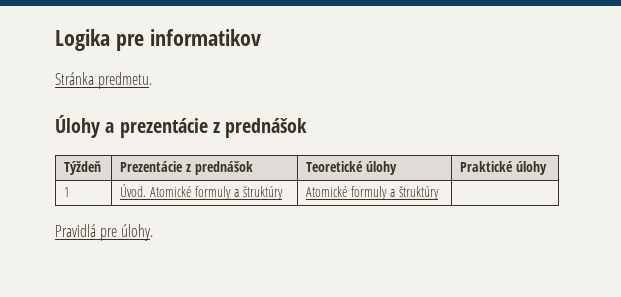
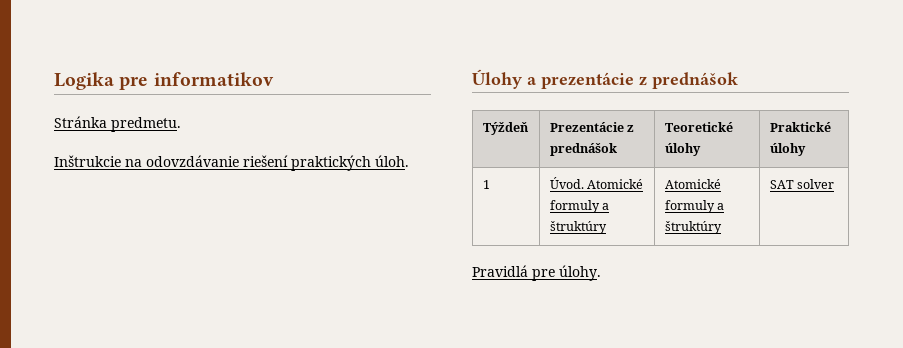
(153, 80) none -> [54,155,409,171] // Inštrukcie na odovzdávanie riešení praktických úloh.
(439, 193) none -> [769,179,834,189] SAT solver

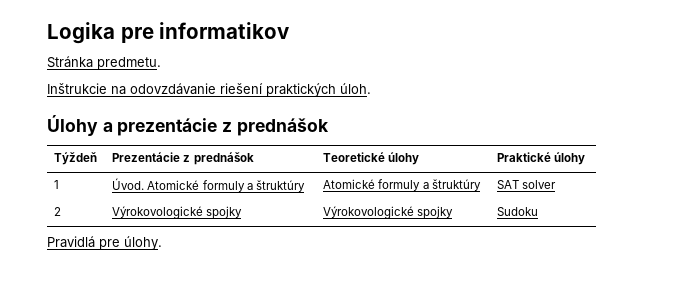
(834, 184) none -> [54,207,62,216] [112,206,243,219] [323,206,454,219] [497,207,539,216] // 2 | Výrokovologické spojky | Výrokovologické spojky | Sudoku

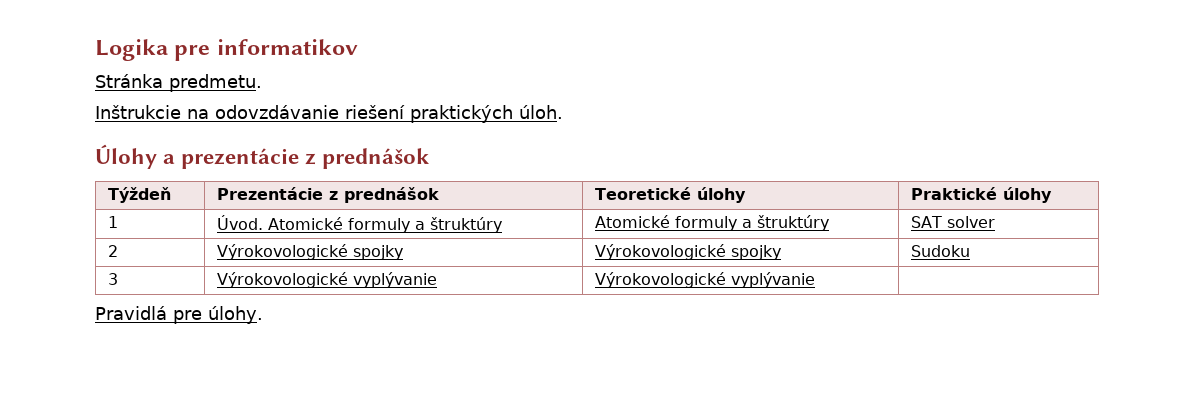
(539, 211) none -> [108,273,119,285] [217,272,438,288] [595,272,816,288] // 3 | Výrokovologické vyplývanie | Výrokovologické vyplývanie |

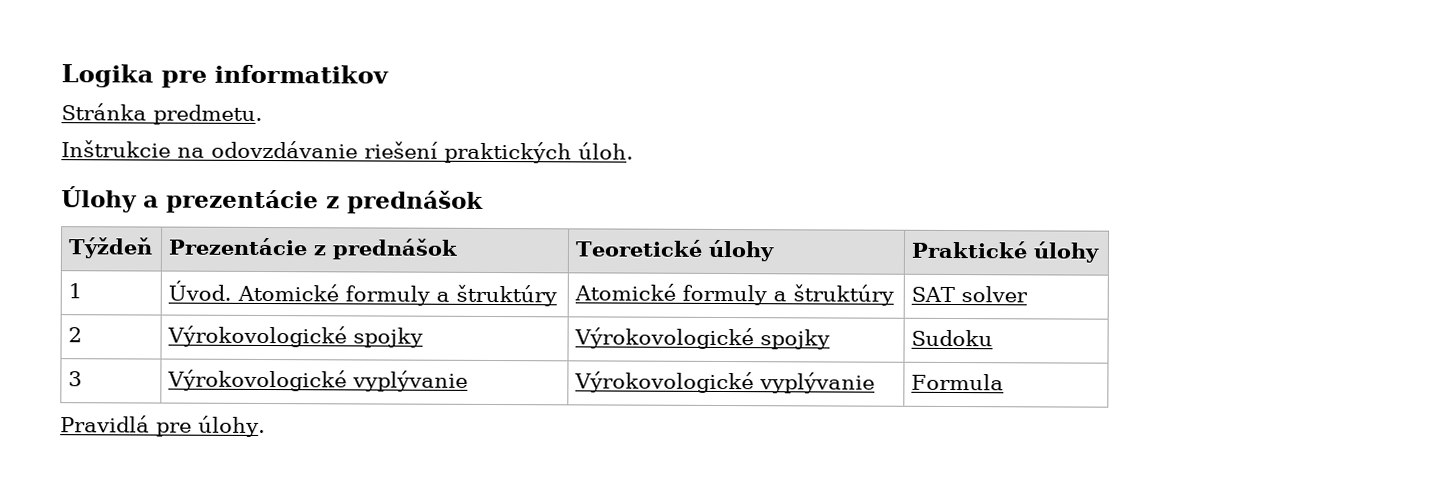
(816, 280) none -> [911,373,1005,391] Formula

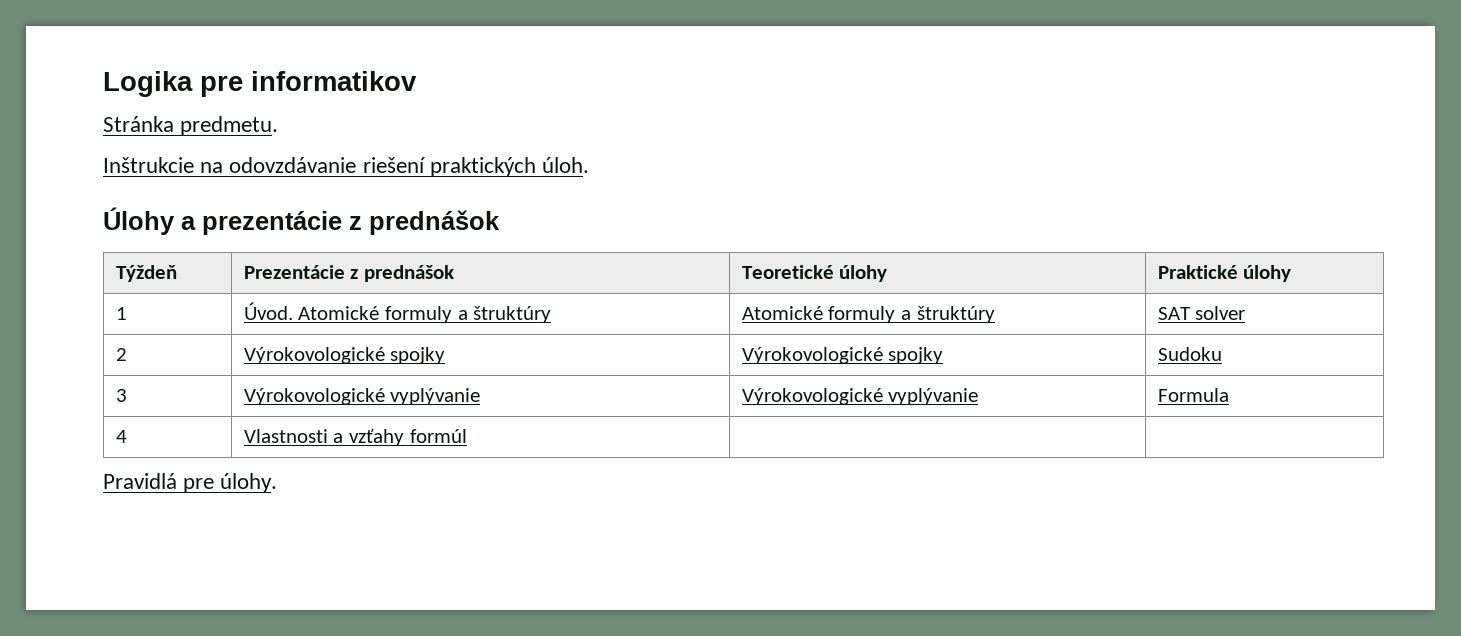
(1005, 382) none -> [115,430,127,443] [243,429,467,446] // 4 | Vlastnosti a vzťahy formúl | |

